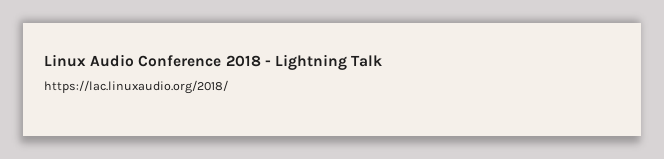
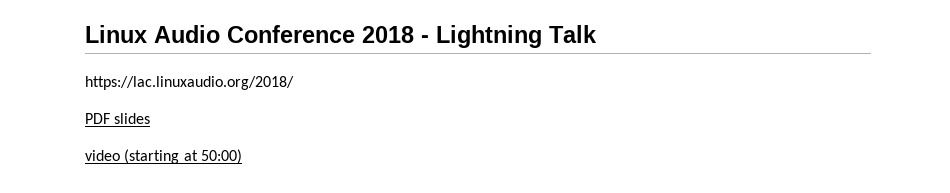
(228, 87) none -> [85,113,151,124] [85,149,242,164] // PDF slides // video (starting at 50:00)

